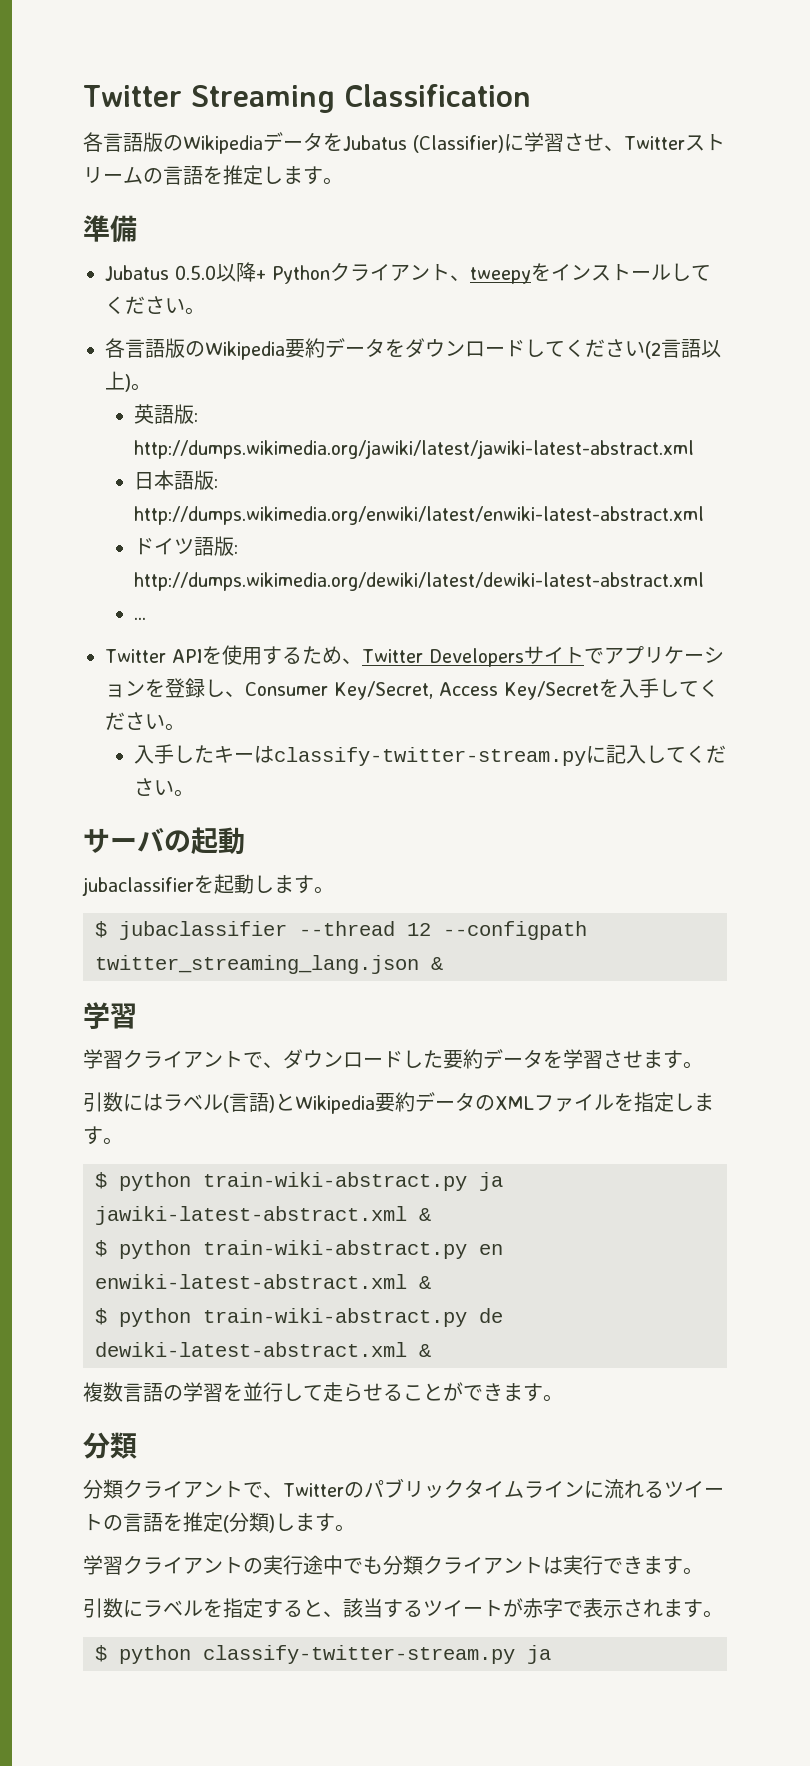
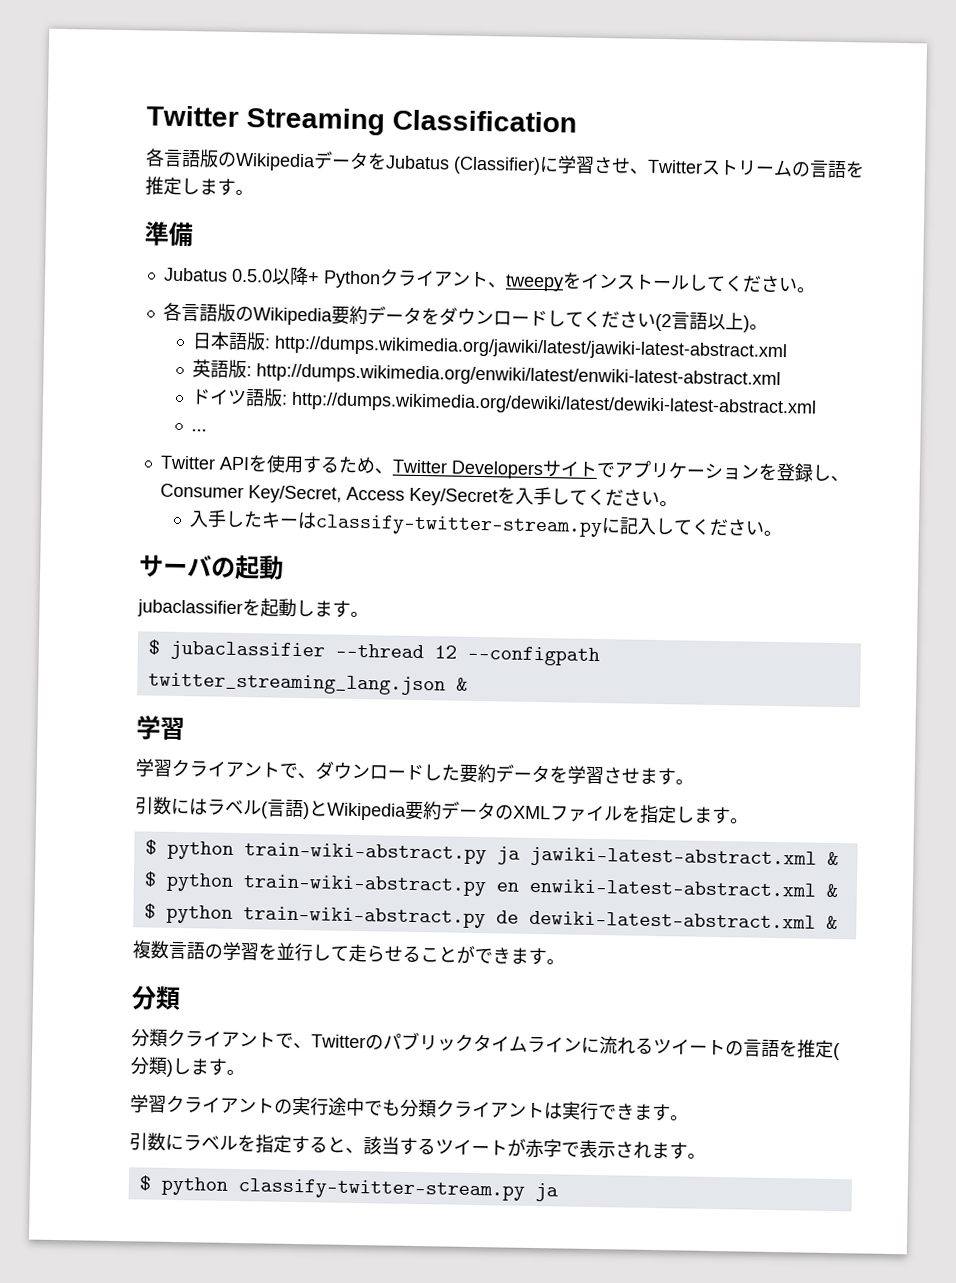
[133,404,154,424] 英 -> [192,331,231,350] 日本
[133,470,174,490] 日本 -> [192,359,212,378] 英

